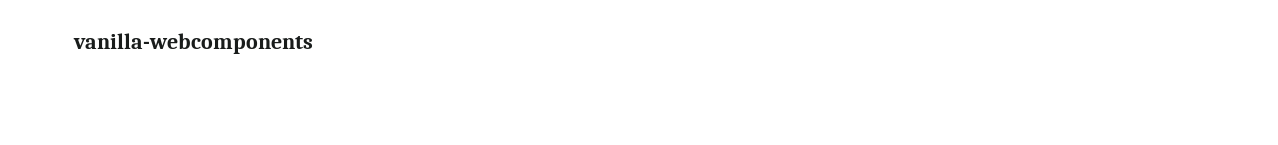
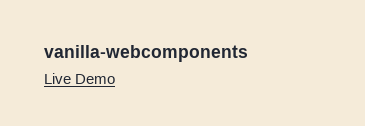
(313, 43) none -> [44,73,116,84] // Live Demo

